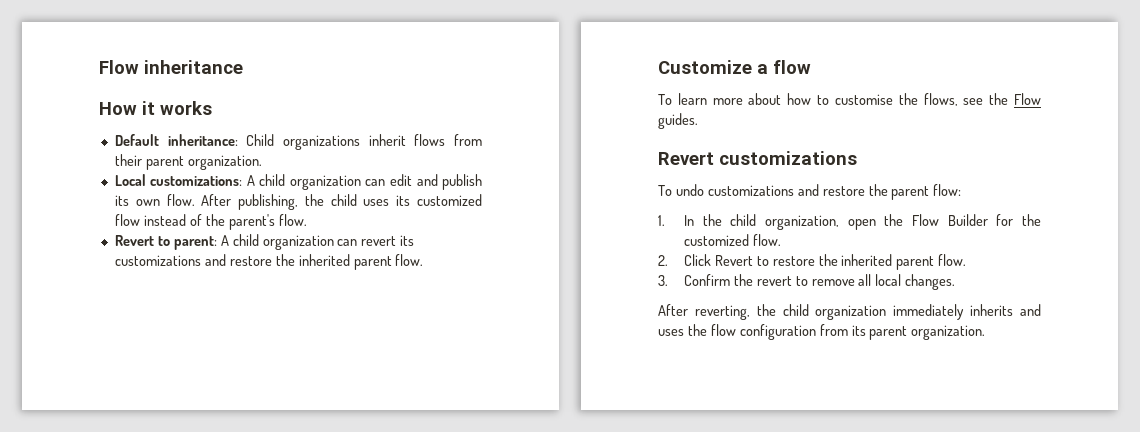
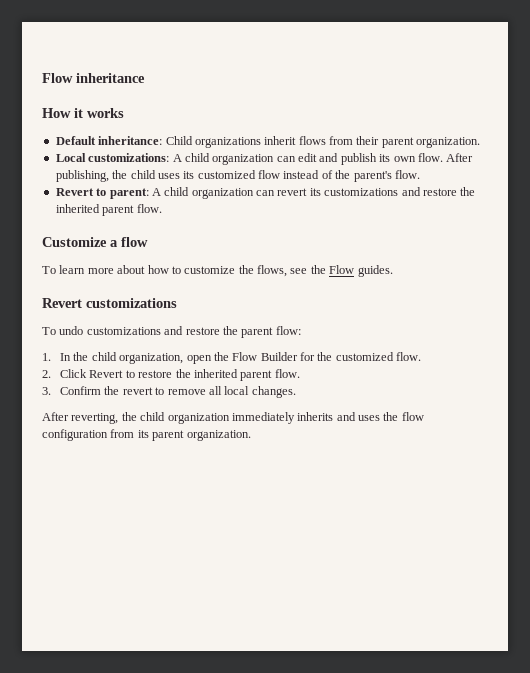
[834,94,893,105] customise -> [184,266,236,274] customize

